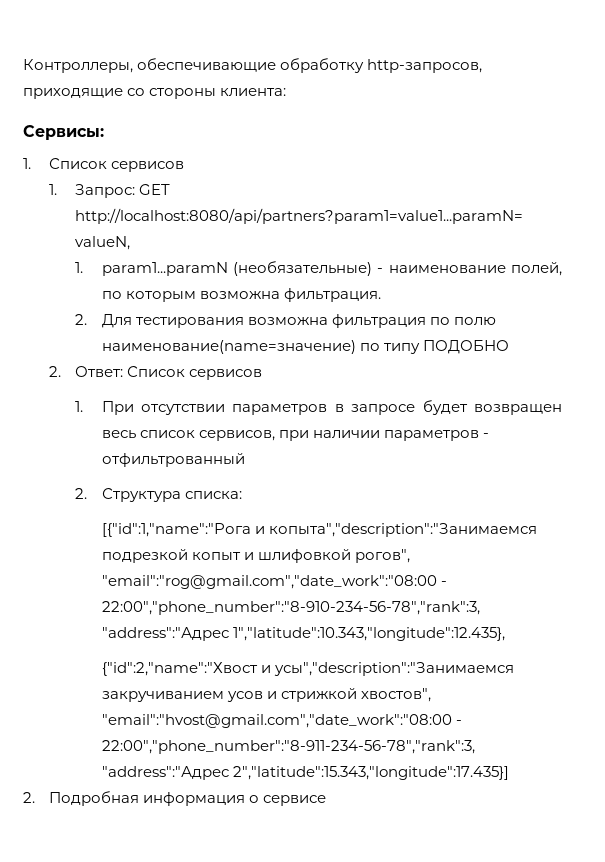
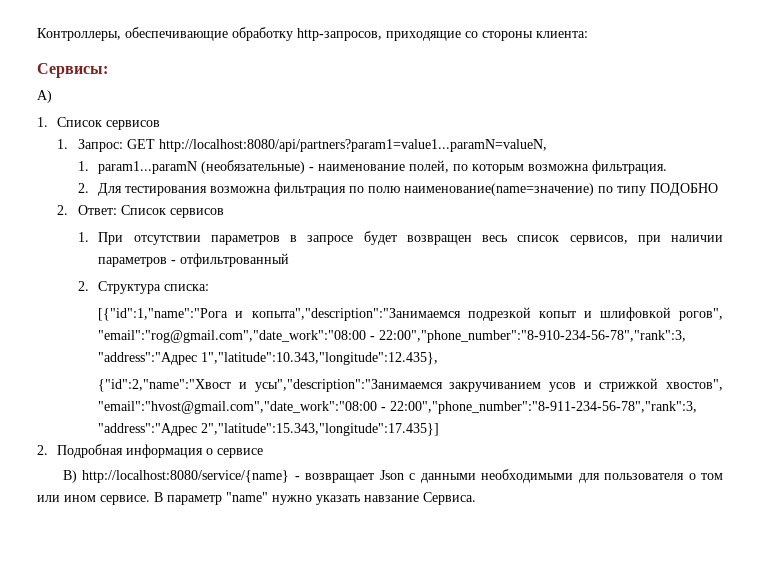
(104, 132) none -> [37,90,52,103] // A)
(327, 800) none -> [62,469,724,483] [37,492,476,505] // B) http://localhost:8080/service/{name} - возвращает Json с данными необходимыми для пользователя о том или ином сервисе. В параметр "name" нужно указать навзание Сервиса.

